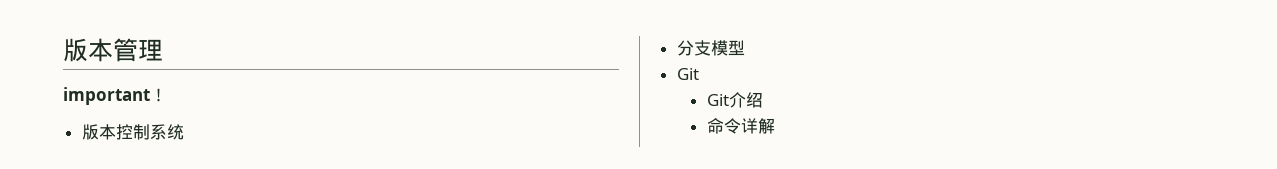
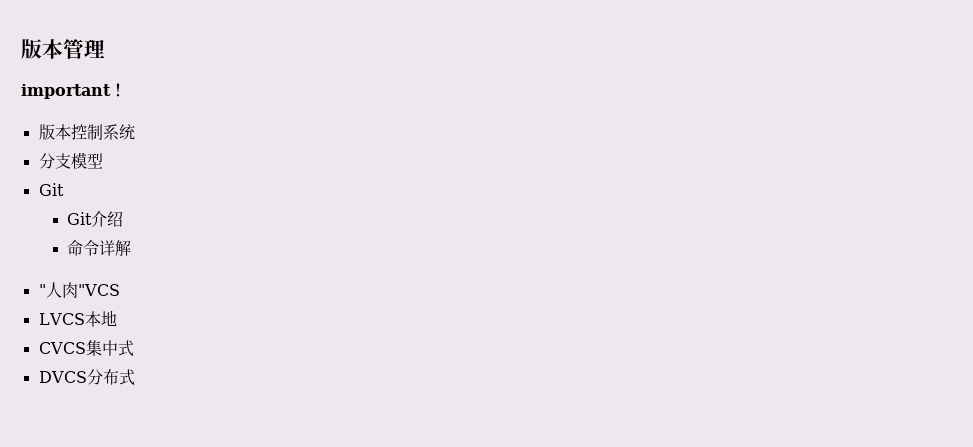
(775, 126) none -> [38,282,120,298] [38,310,117,327] [38,340,134,356] [38,369,135,385] // "人肉"VCS // LVCS本地 // CVCS集中式 // DVCS分布式

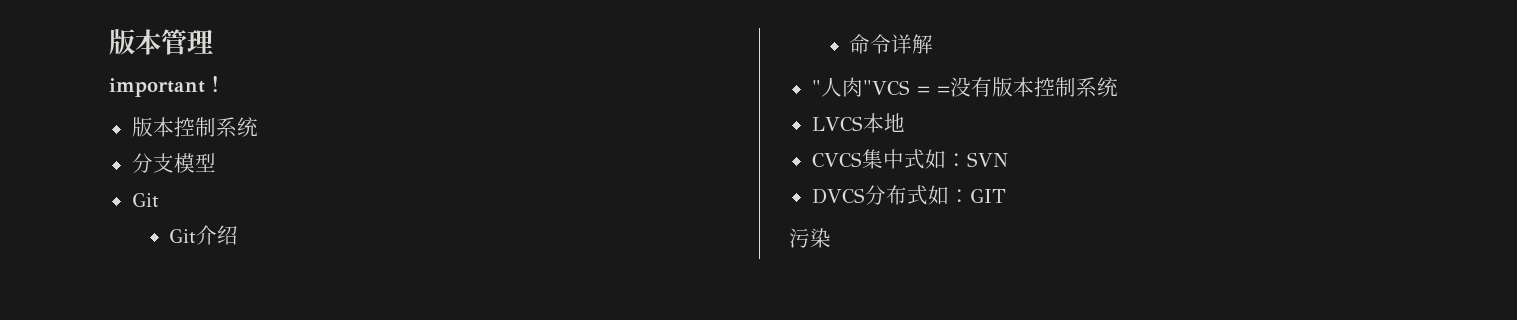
(120, 290) none -> [916,77,1118,97] = =没有版本控制系统
(134, 348) none -> [924,149,1008,169] 如：SVN
(135, 377) none -> [927,185,1006,205] [789,228,831,248] 如：GIT // 污染

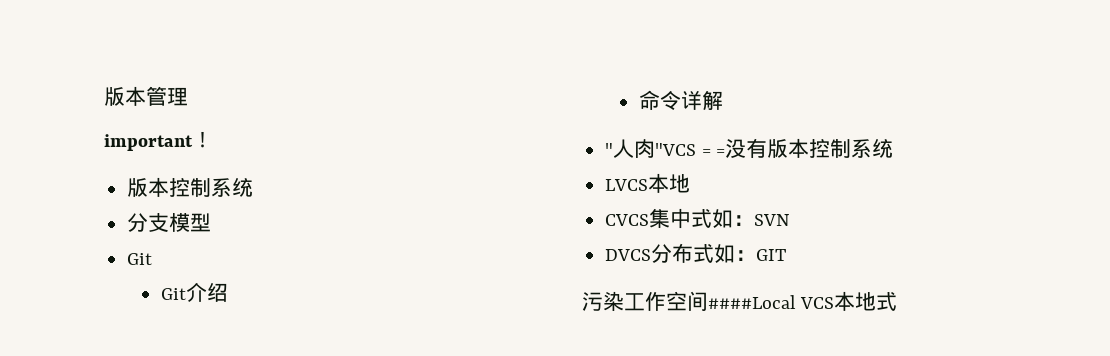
(831, 238) none -> [624,291,897,311] 工作空间####Local VCS本地式

